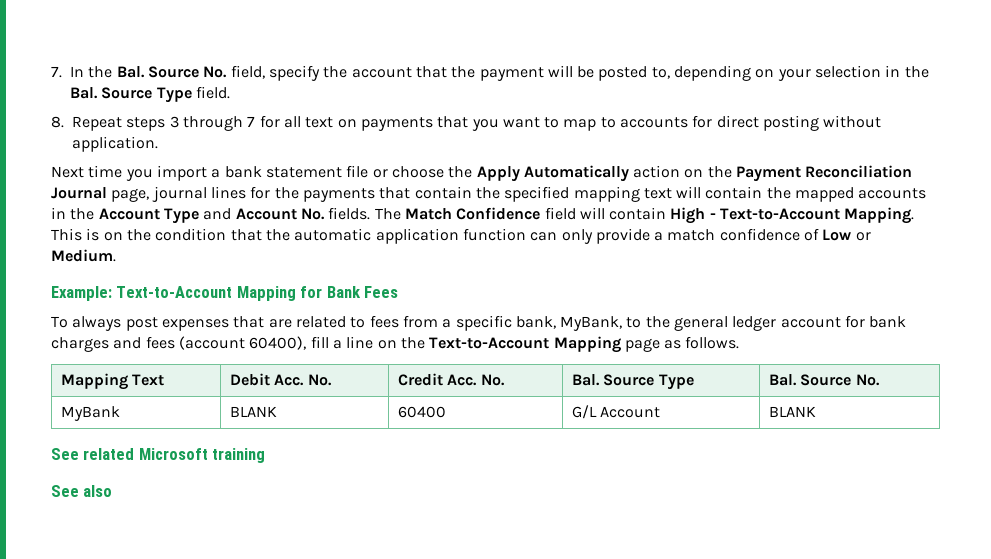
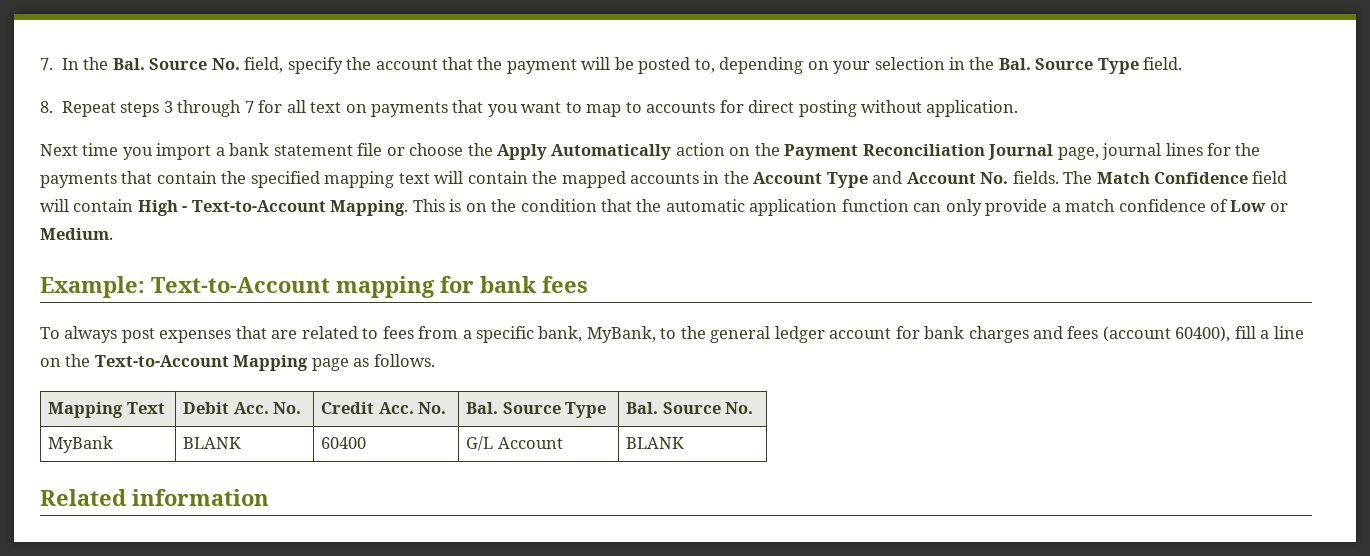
[236,286,399,301] Mapping for Bank Fees -> [336,276,588,298] mapping for bank fees
[51,448,266,463] [51,485,113,497] See related Microsoft training // See also -> [40,489,269,506] Related information

